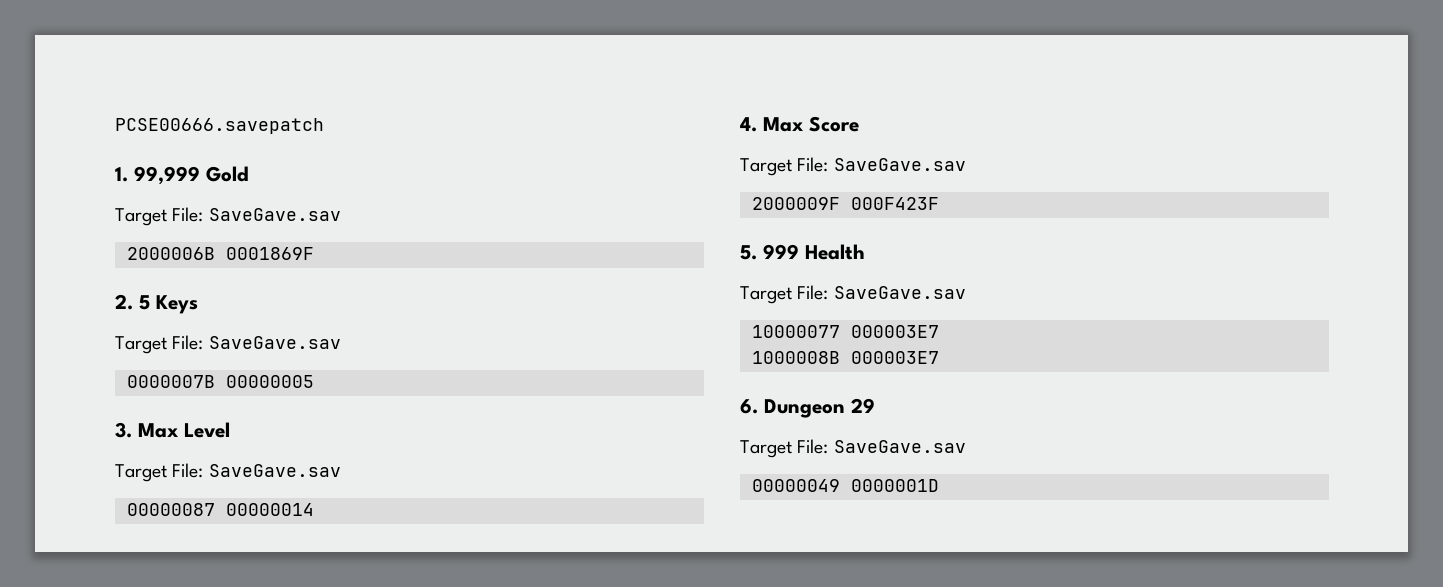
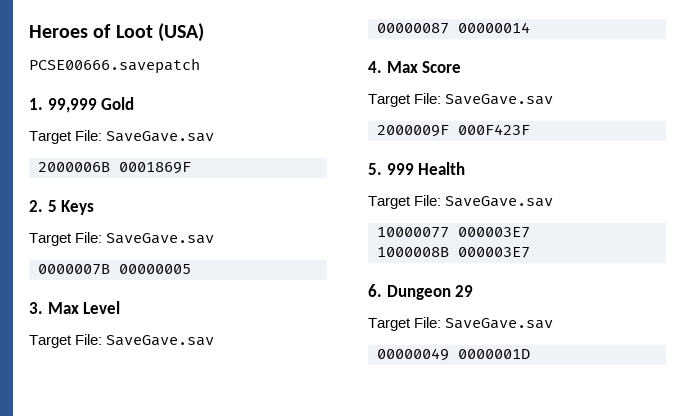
(115, 126) none -> [29,23,205,42] Heroes of Loot (USA) //

